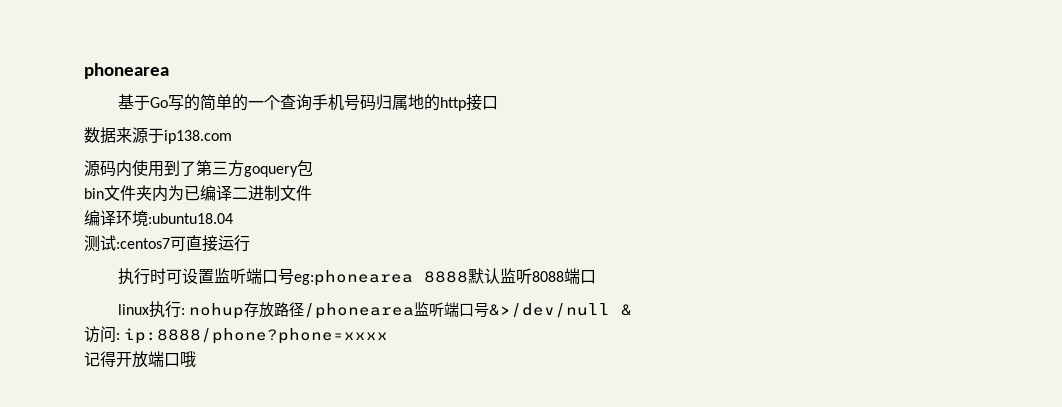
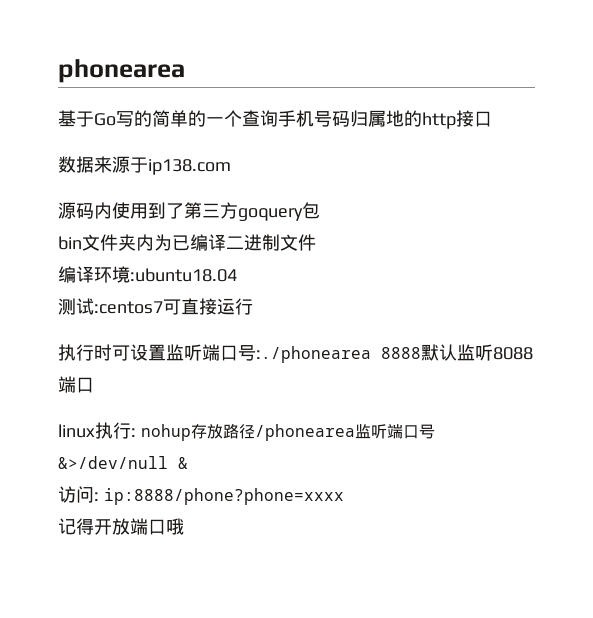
[293,270,413,286] eg:phonearea -> [256,346,371,363] :./phonearea

